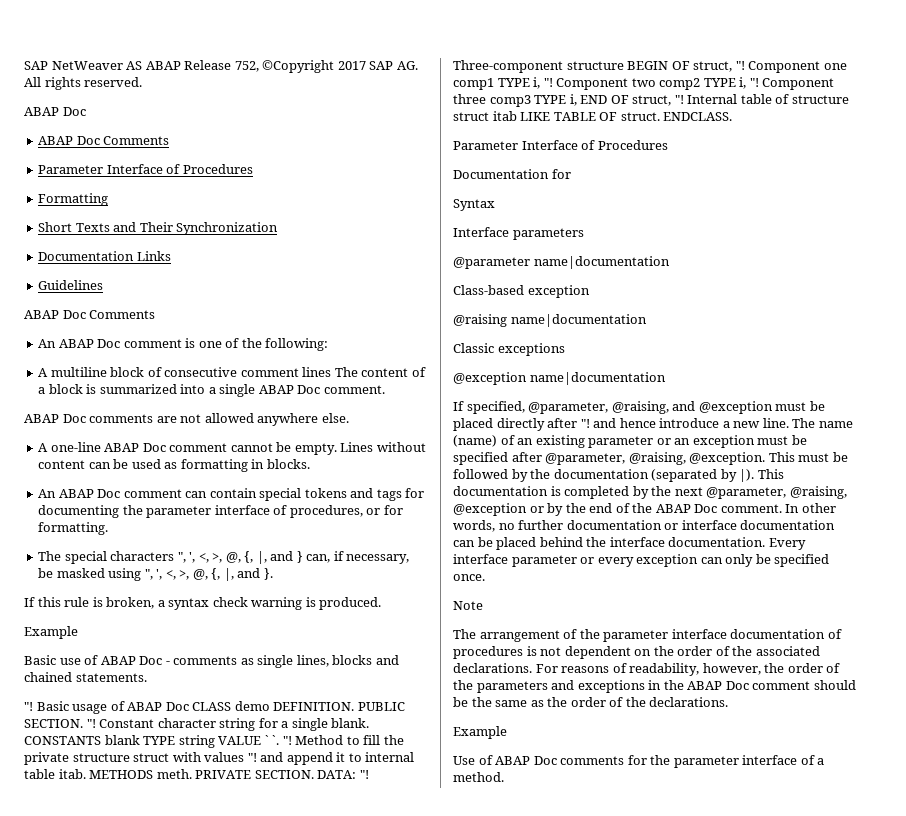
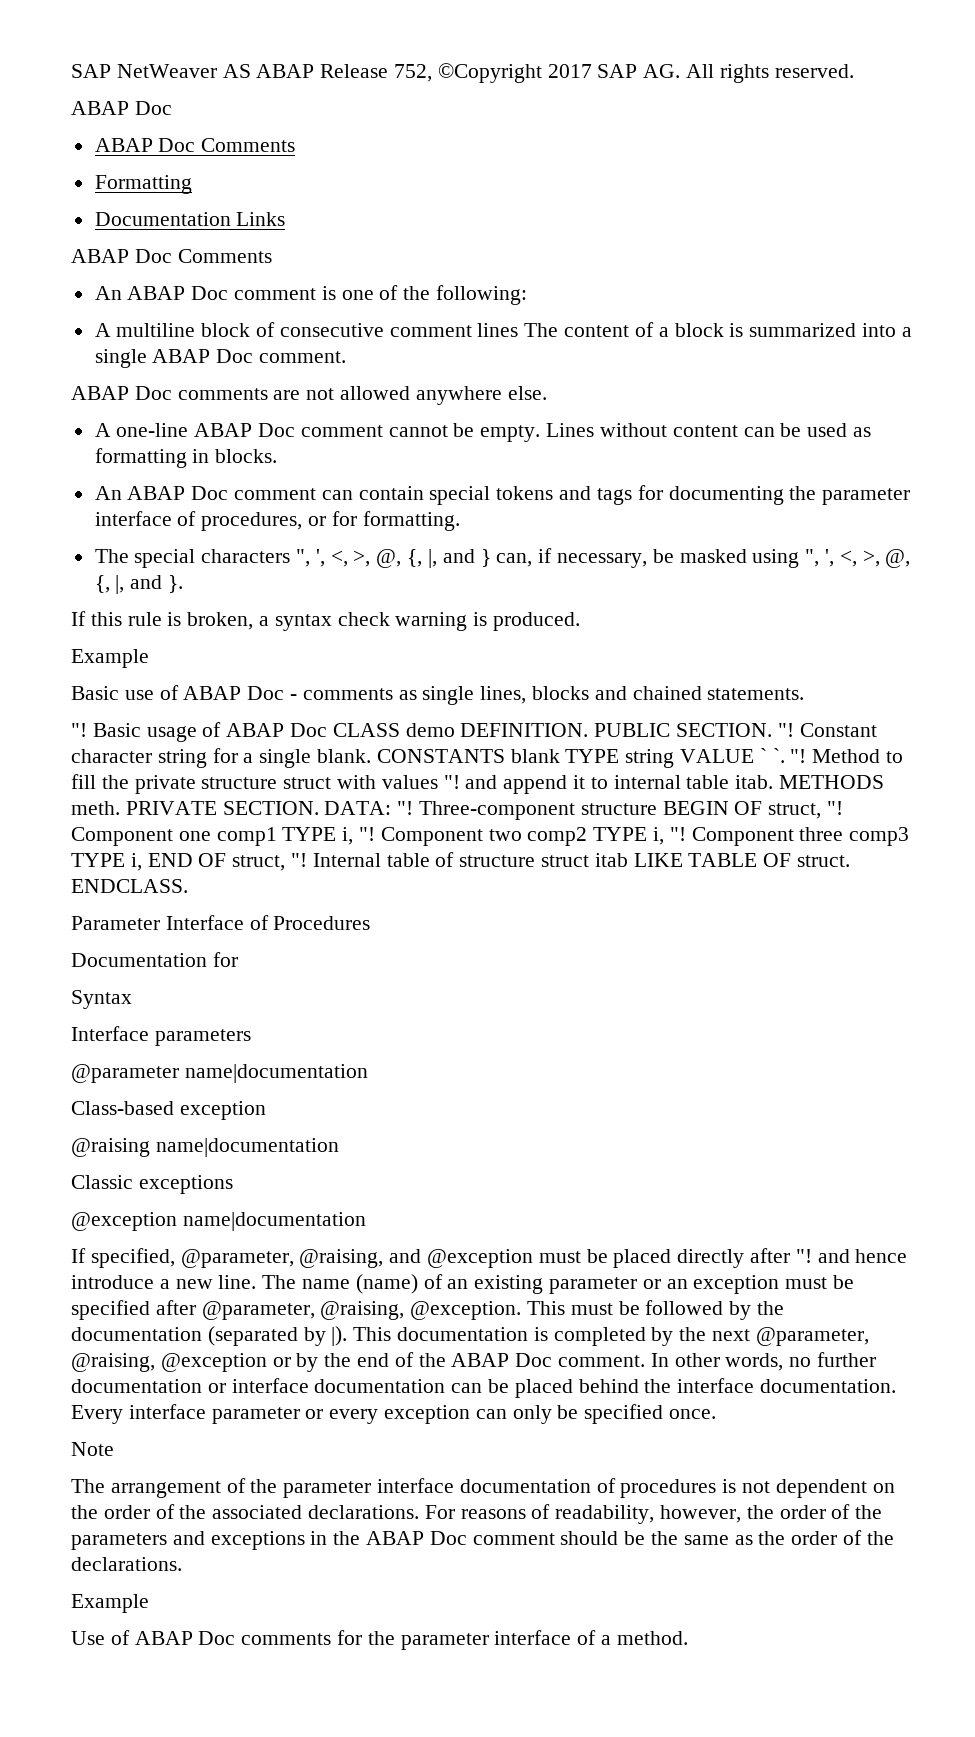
[38,164,253,174] [38,193,109,206] [38,222,279,235] Parameter Interface of Procedures // Formatting // Short Texts and Their Synchronization -> [94,175,192,194] Formatting
[38,280,104,290] // Guidelines -> (286, 219) none

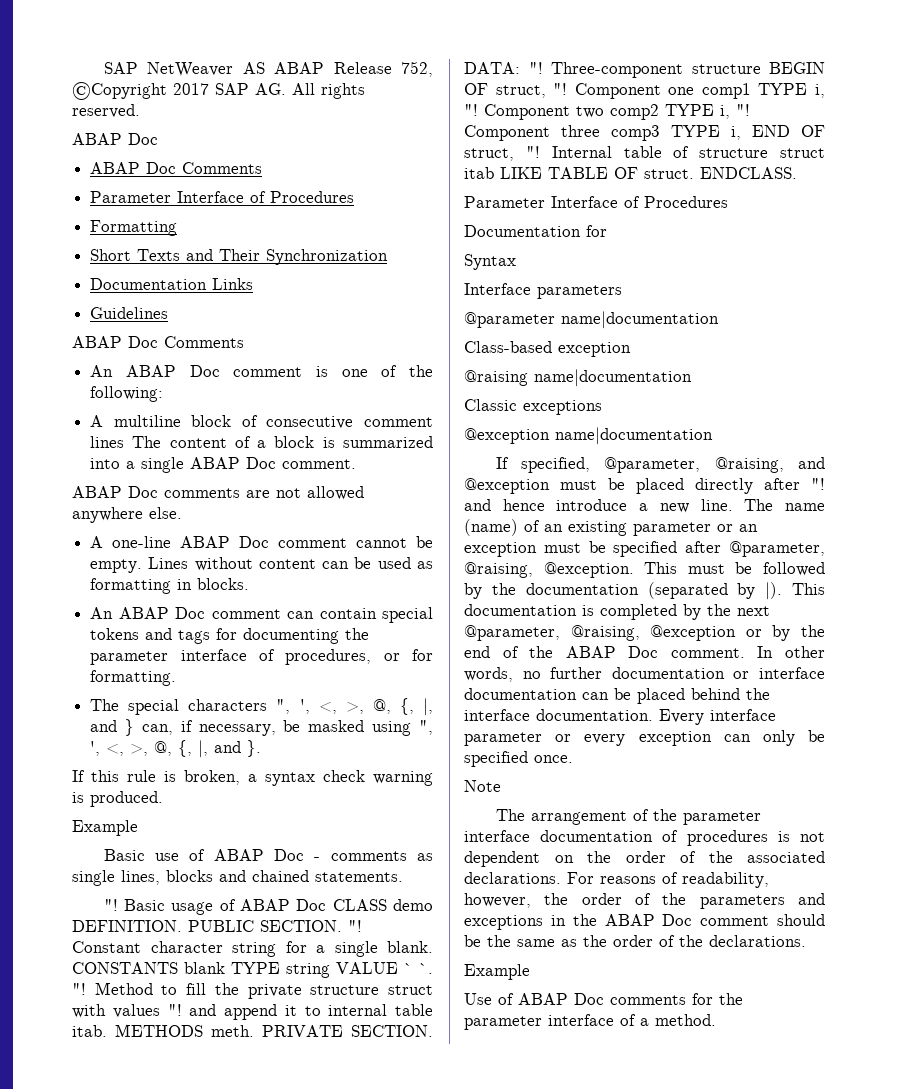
[94,175,192,194] Formatting -> [90,191,355,203] [90,220,178,236] [90,249,389,265] Parameter Interface of Procedures // Formatting // Short Texts and Their Synchronization
(286, 219) none -> [90,307,169,319] // Guidelines

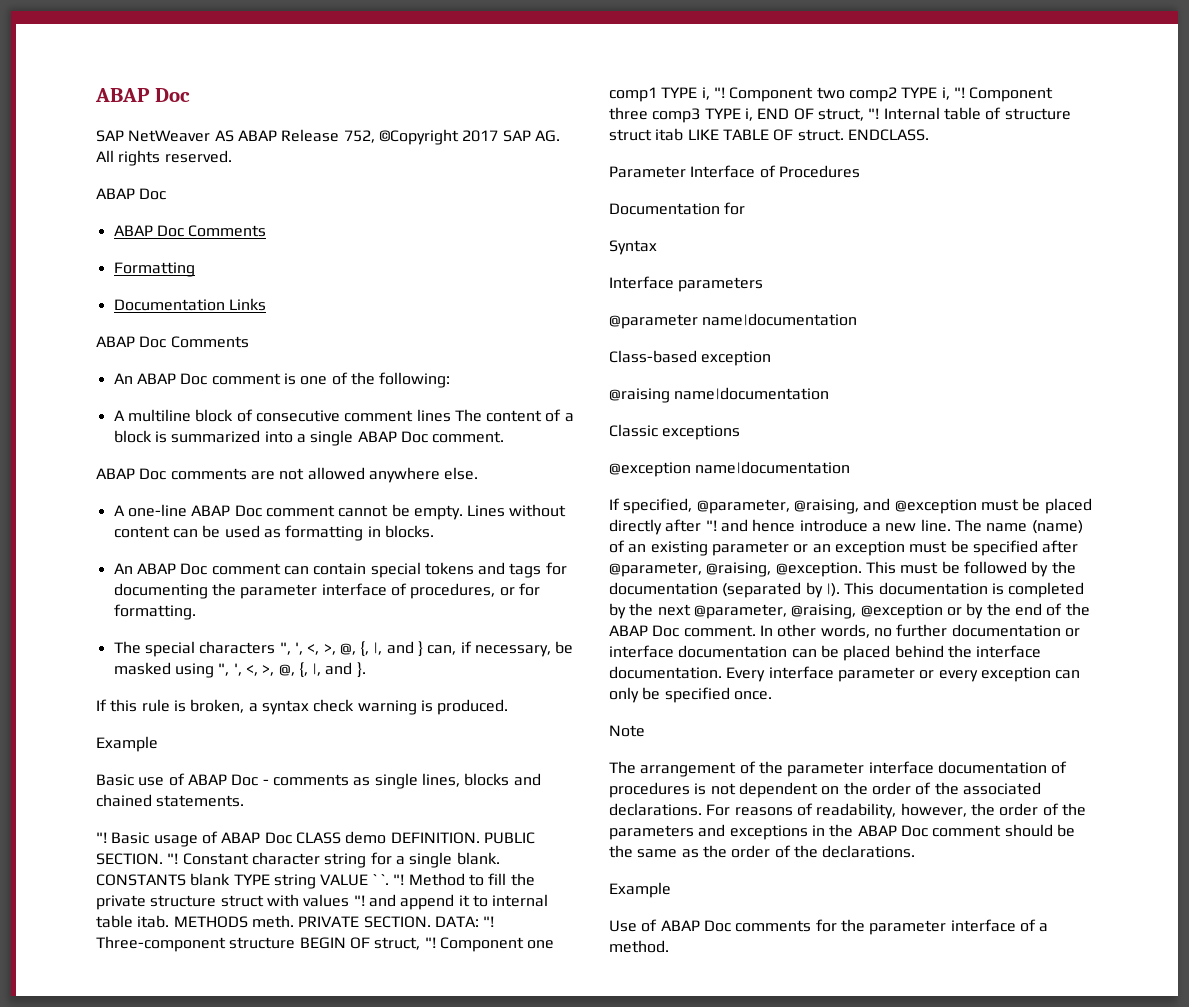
(103, 68) none -> [95,88,190,102] ABAP Doc //
[90,191,355,203] [90,220,178,236] [90,249,389,265] Parameter Interface of Procedures // Formatting // Short Texts and Their Synchronization -> [113,262,195,277] Formatting
[90,307,169,319] // Guidelines -> (266, 304) none

